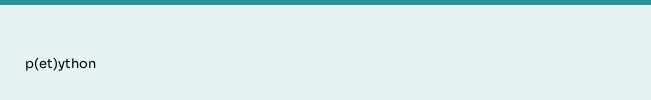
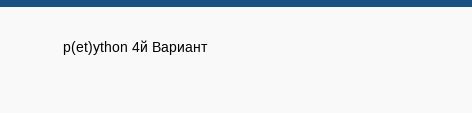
(96, 64) none -> [132,40,208,55] 4й Вариант

